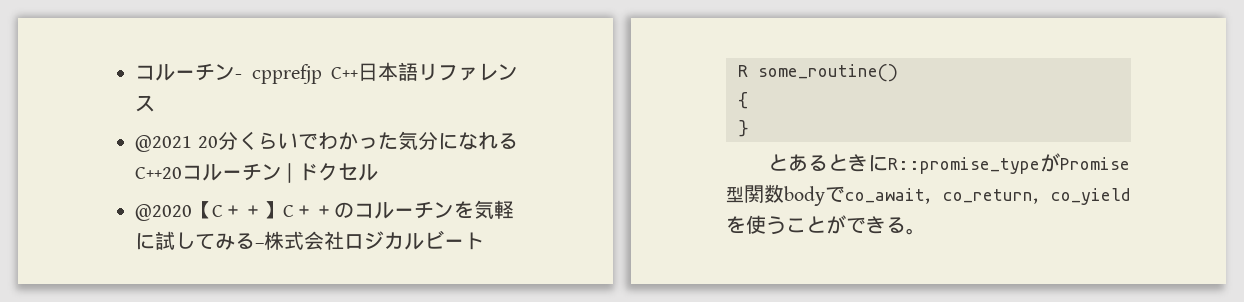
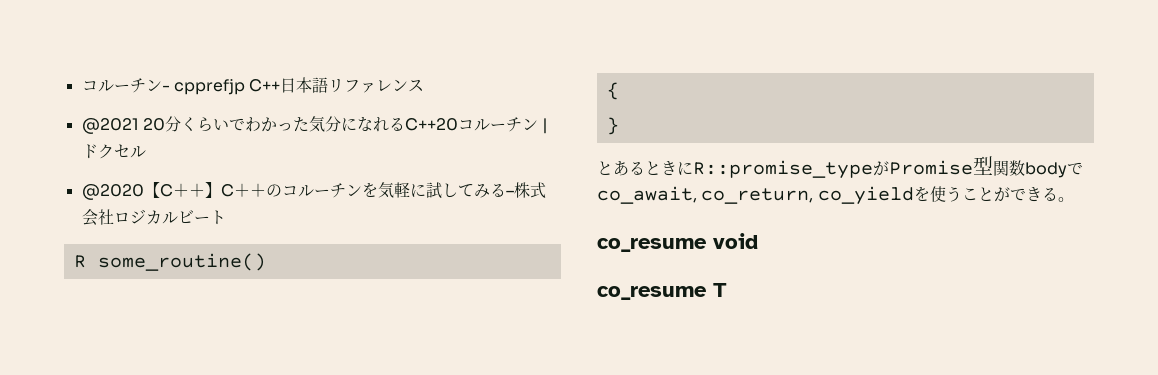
(926, 231) none -> [597,233,758,252] [597,283,727,300] // co_resume void // co_resume T

